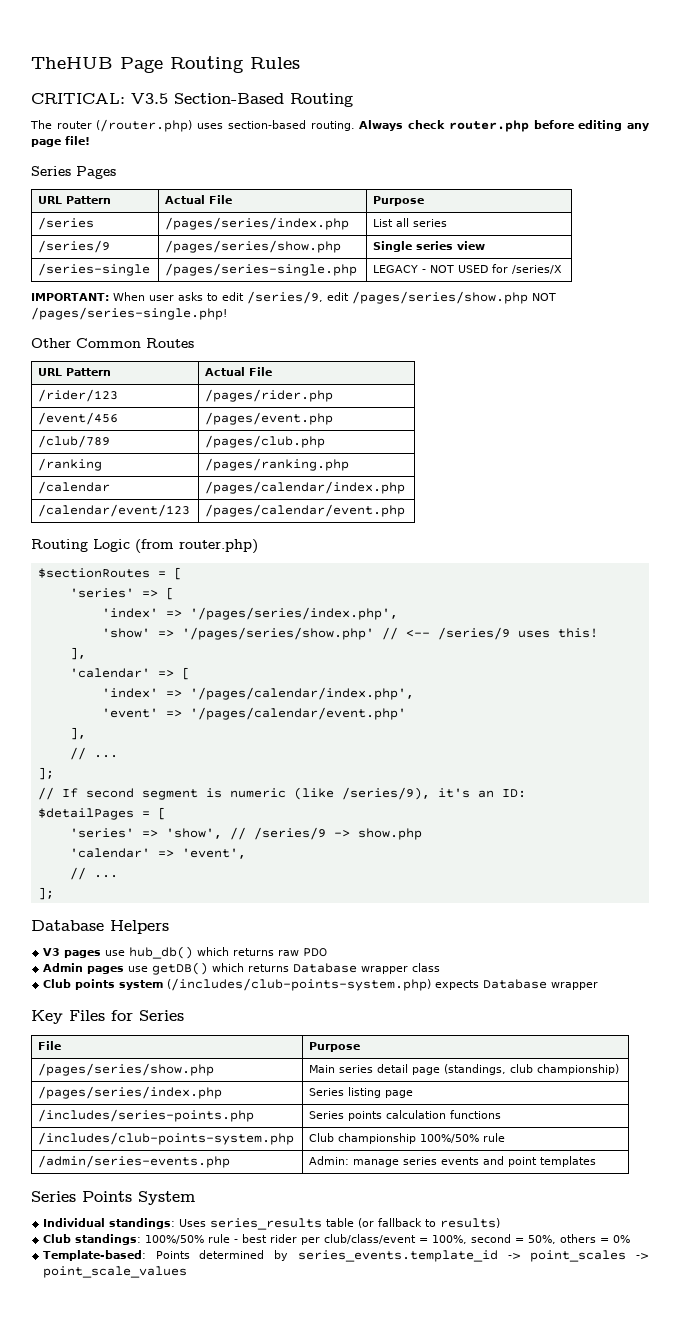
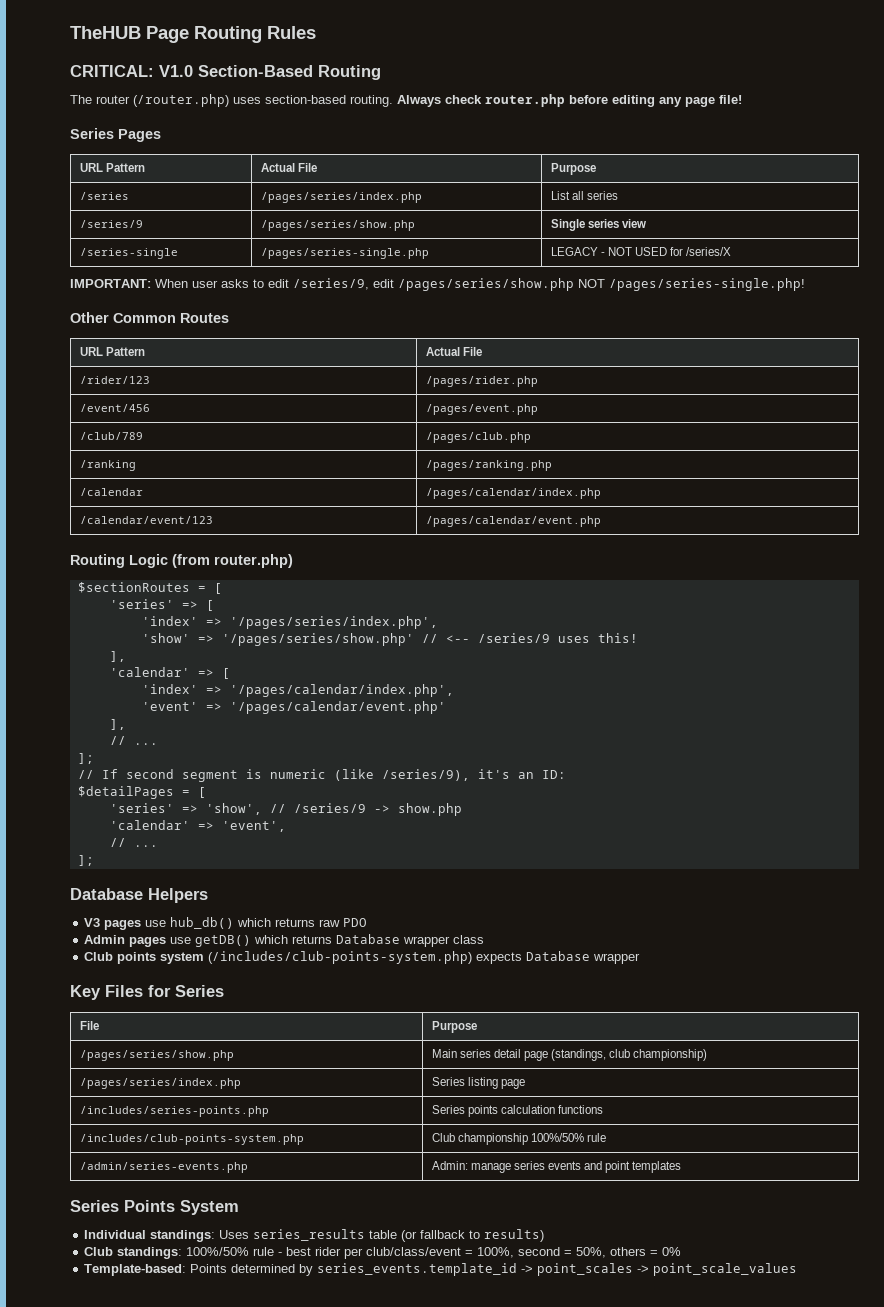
[131,93,168,104] V3.5 -> [159,65,193,77] V1.0

